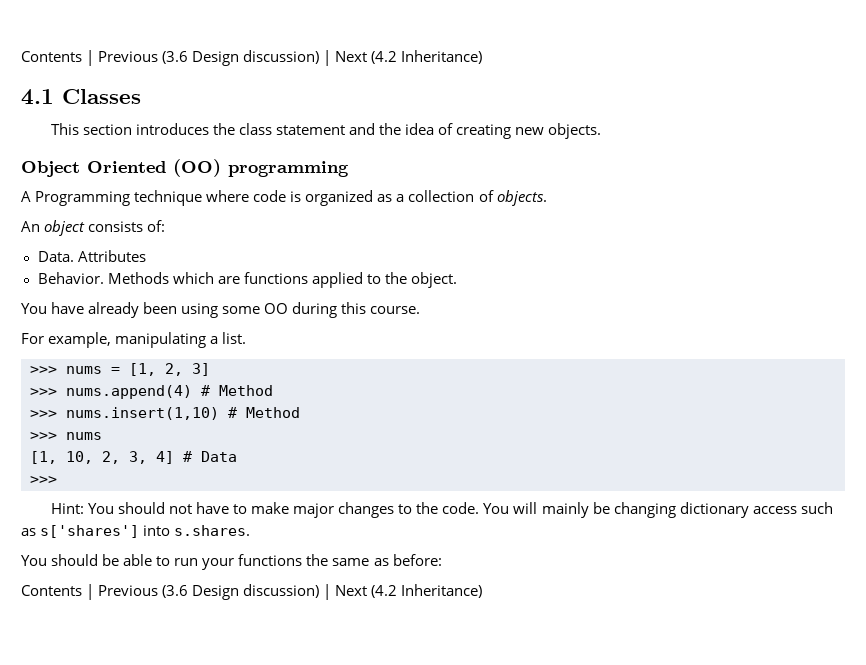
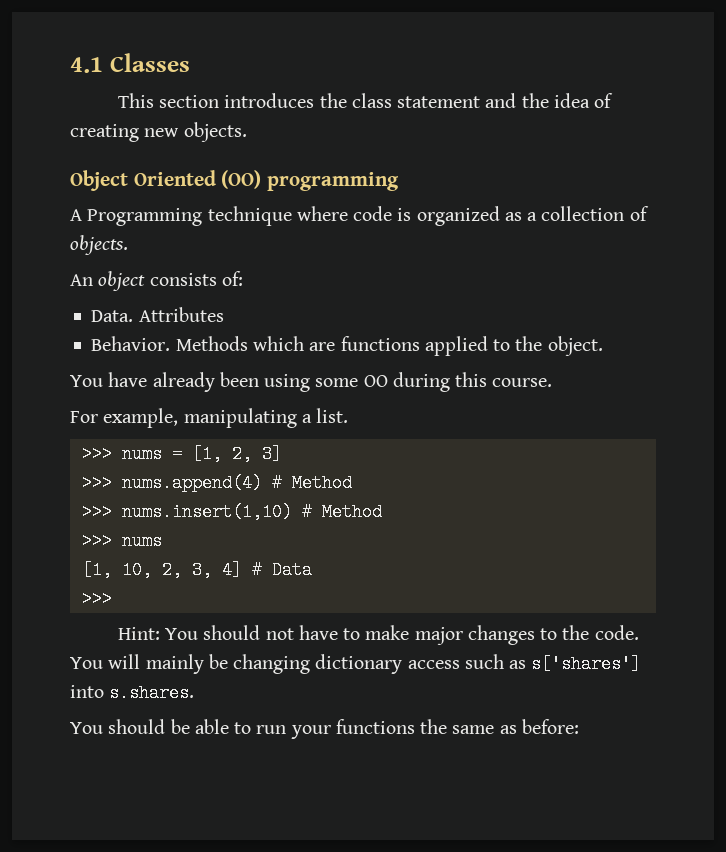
[21,50,483,66] Contents | Previous (3.6 Design discussion) | Next (4.2 Inheritance) // -> (70, 65) none
[21,584,483,600] // Contents | Previous (3.6 Design discussion) | Next (4.2 Inheritance) -> (579, 726) none

